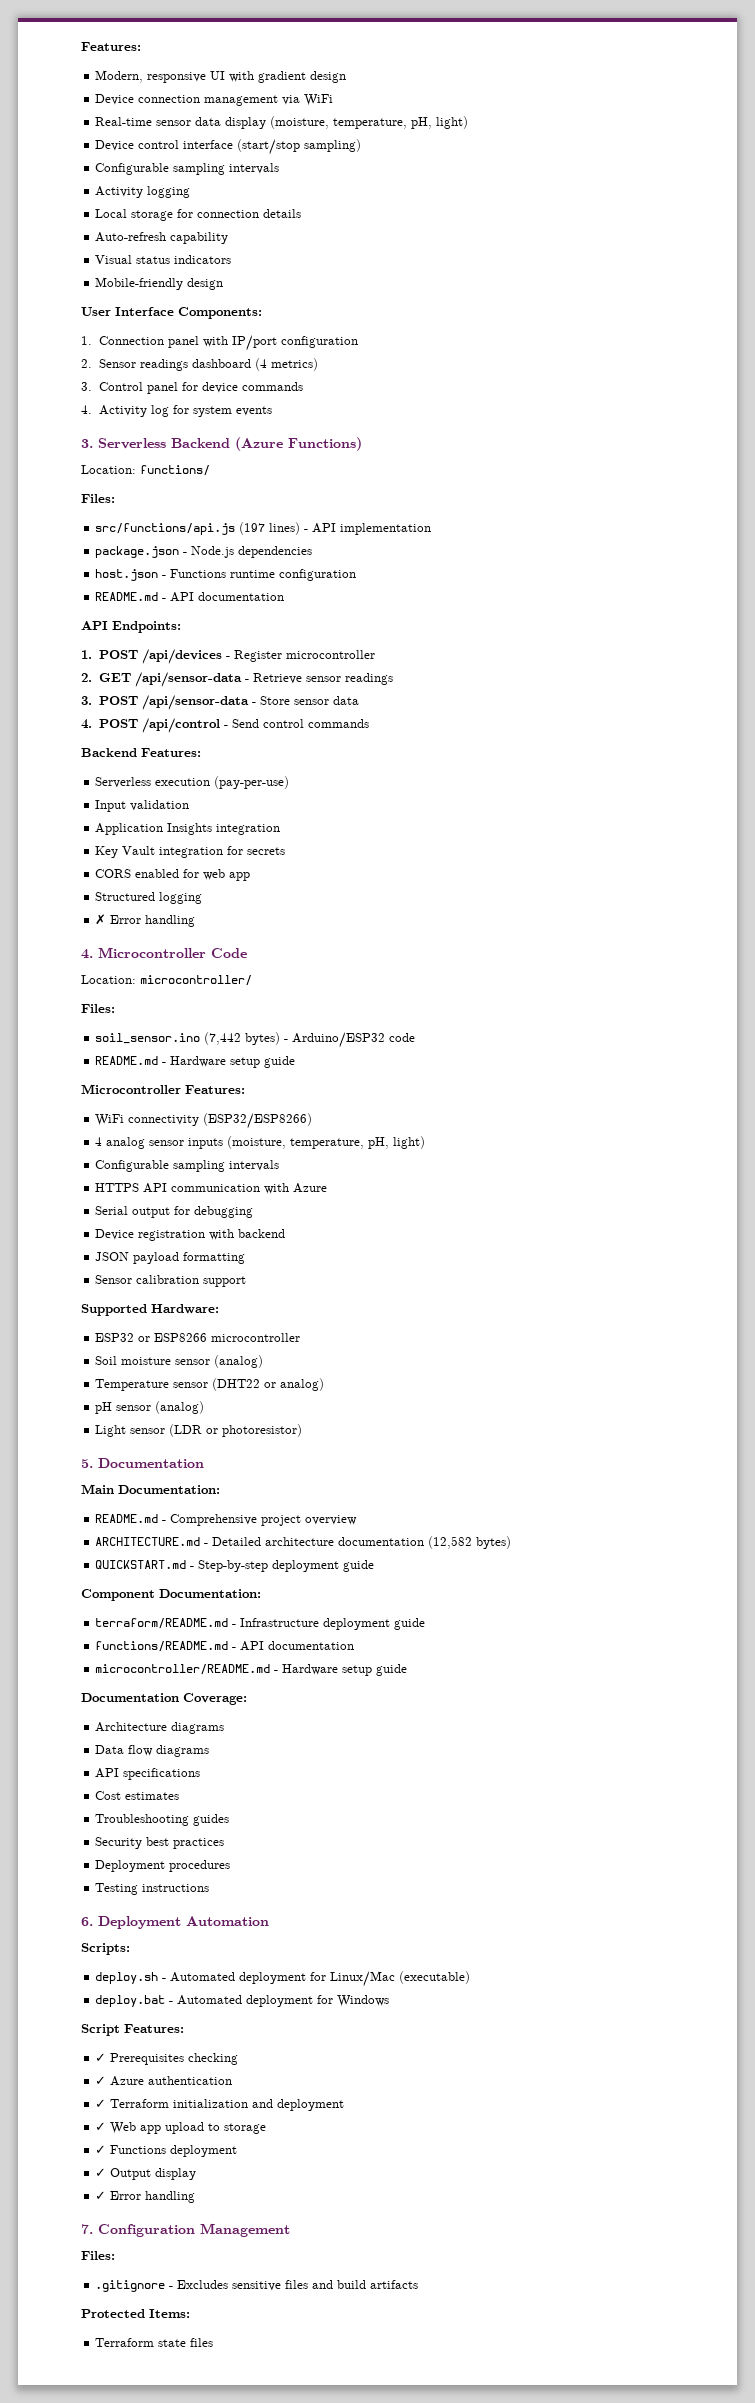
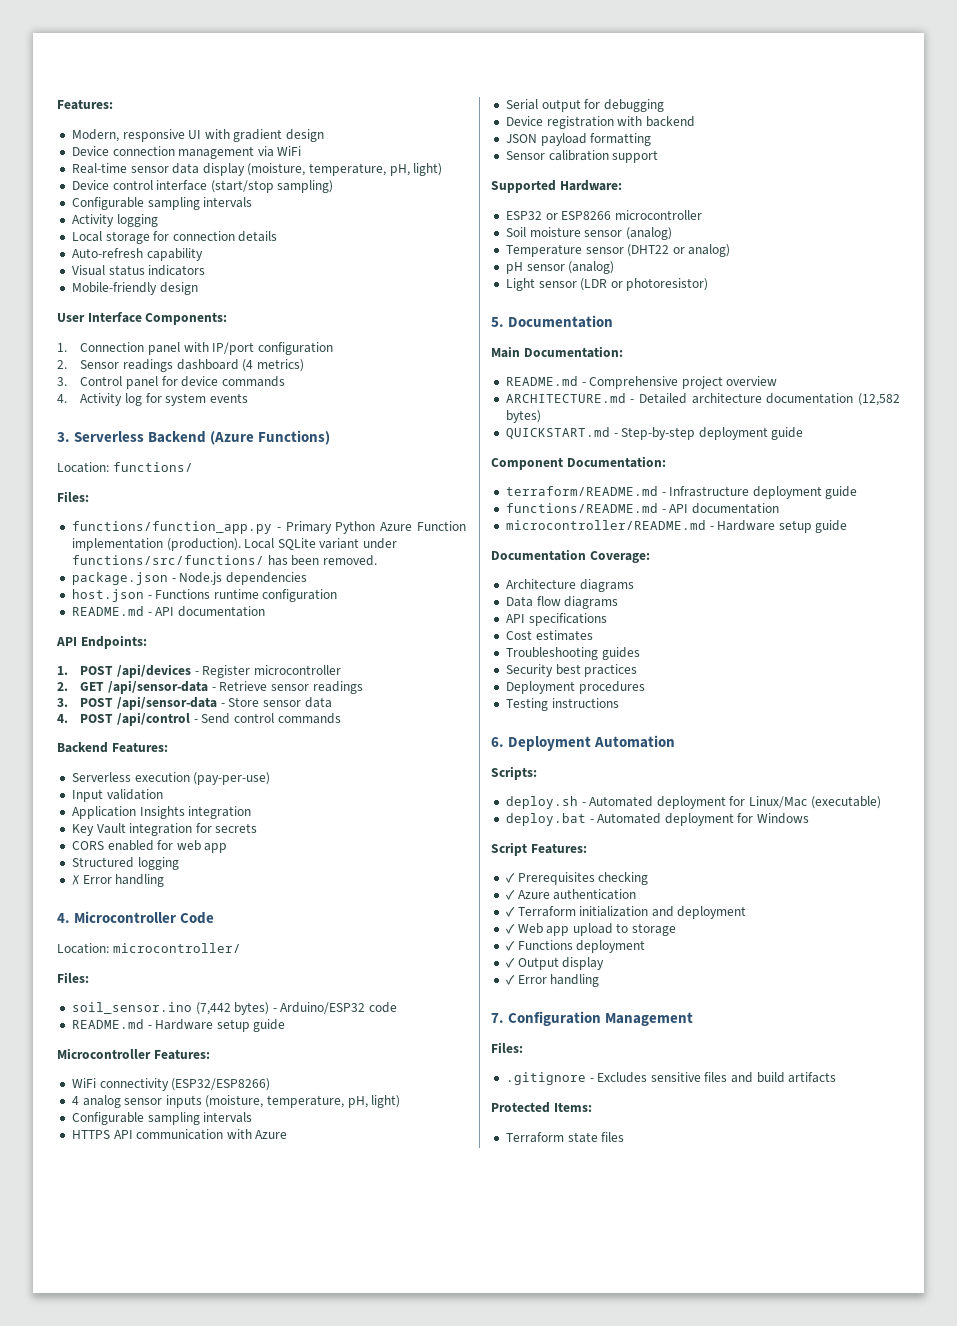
[95,522,432,535] src/functions/api.js (197 lines) - API implementation -> [71,521,466,534] [71,538,398,551] [71,555,377,566] functions/function_app.py - Primary Python Azure Function implementation (production). Local SQLite variant under functions/src/functions/ has been removed.

